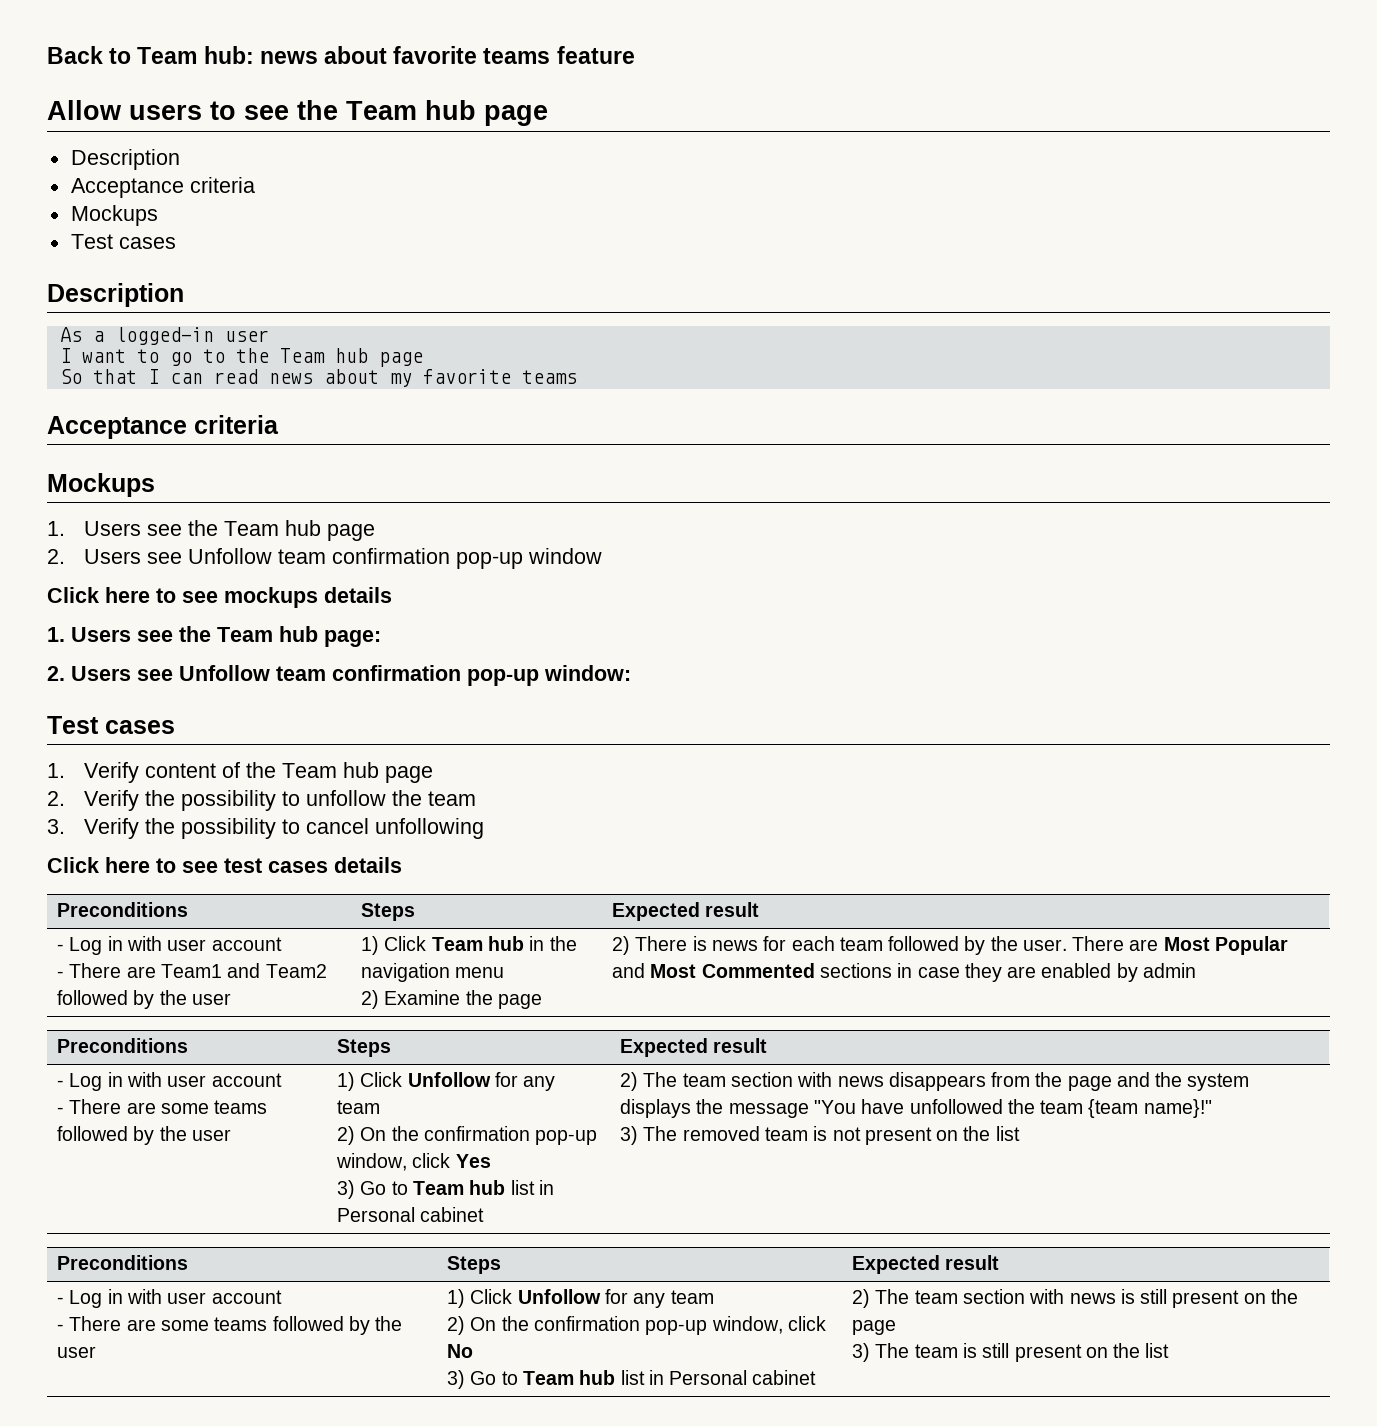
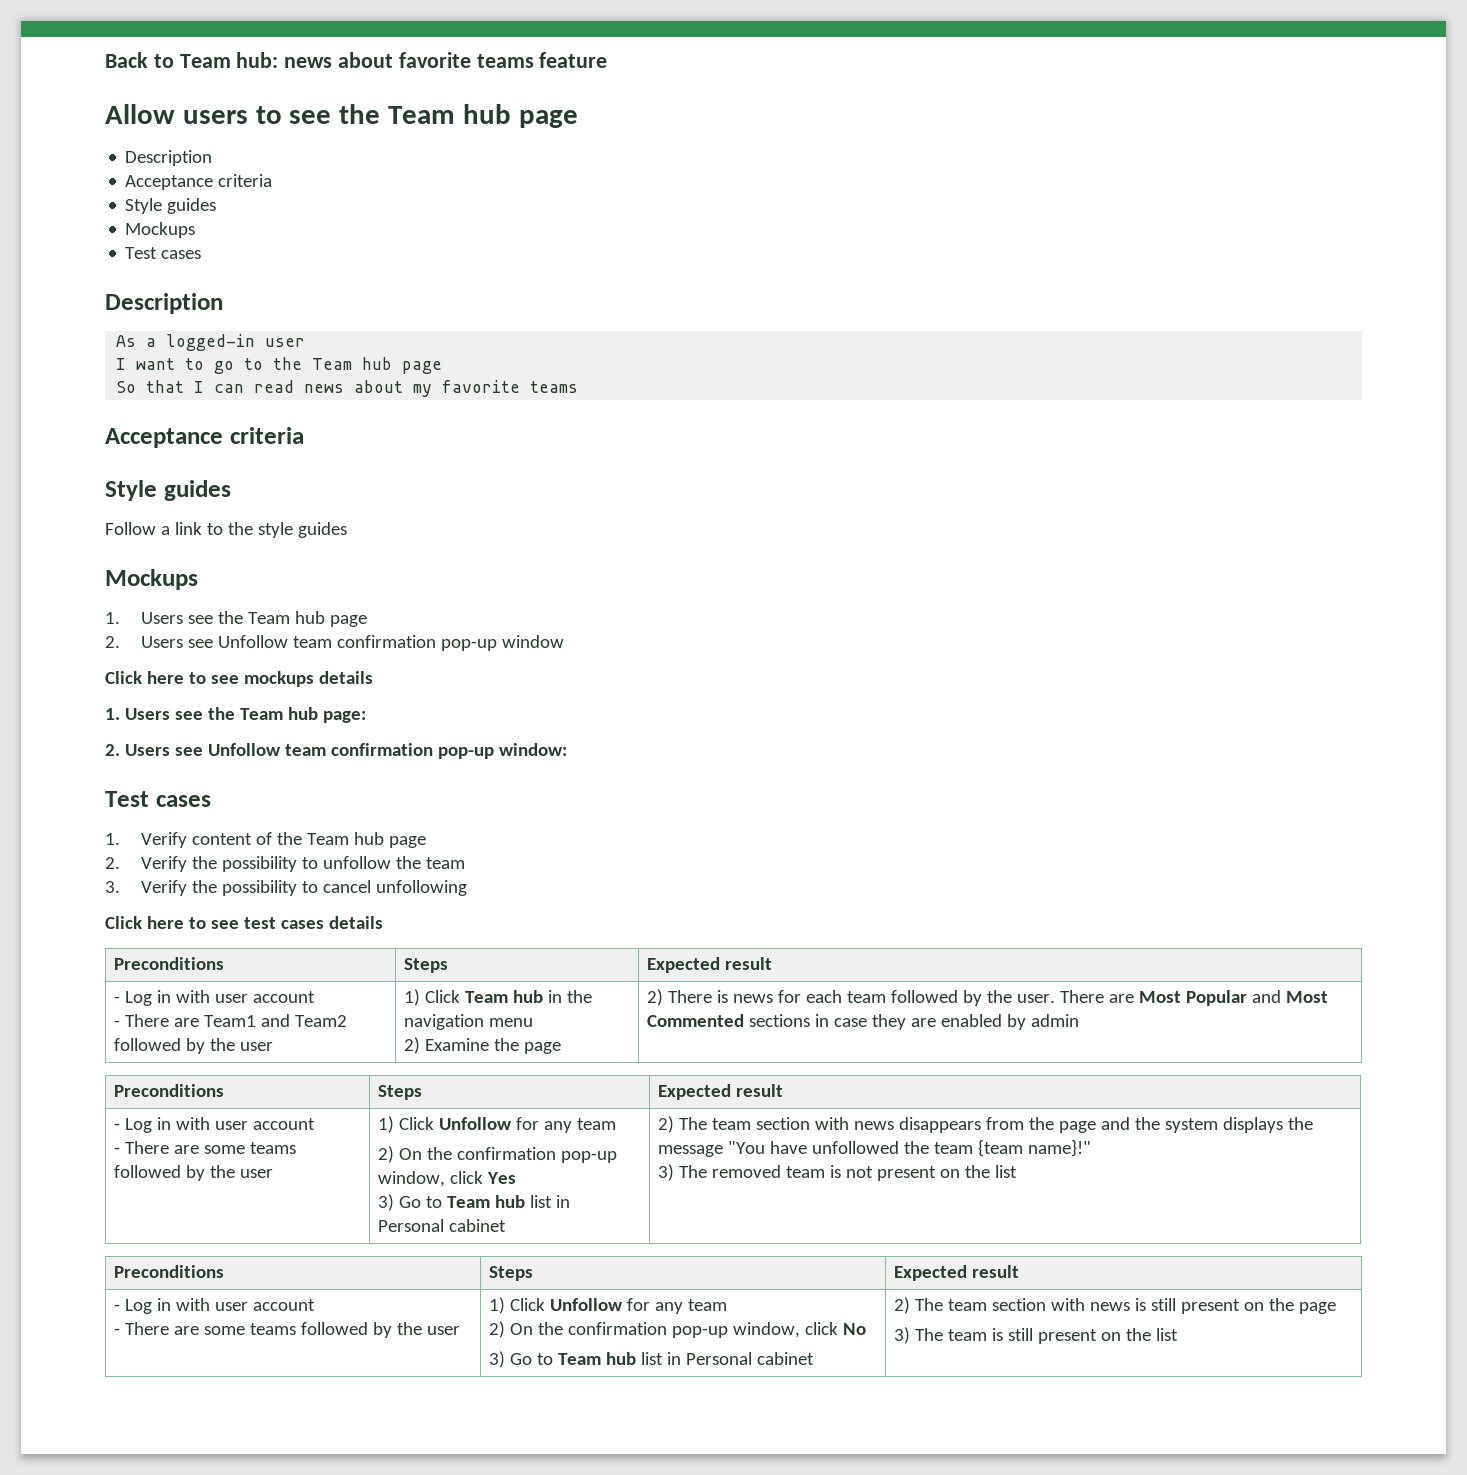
(255, 185) none -> [125,198,217,214] // Style guides
(279, 424) none -> [105,480,231,501] [105,522,347,538] // Style guides // Follow a link to the style guides

